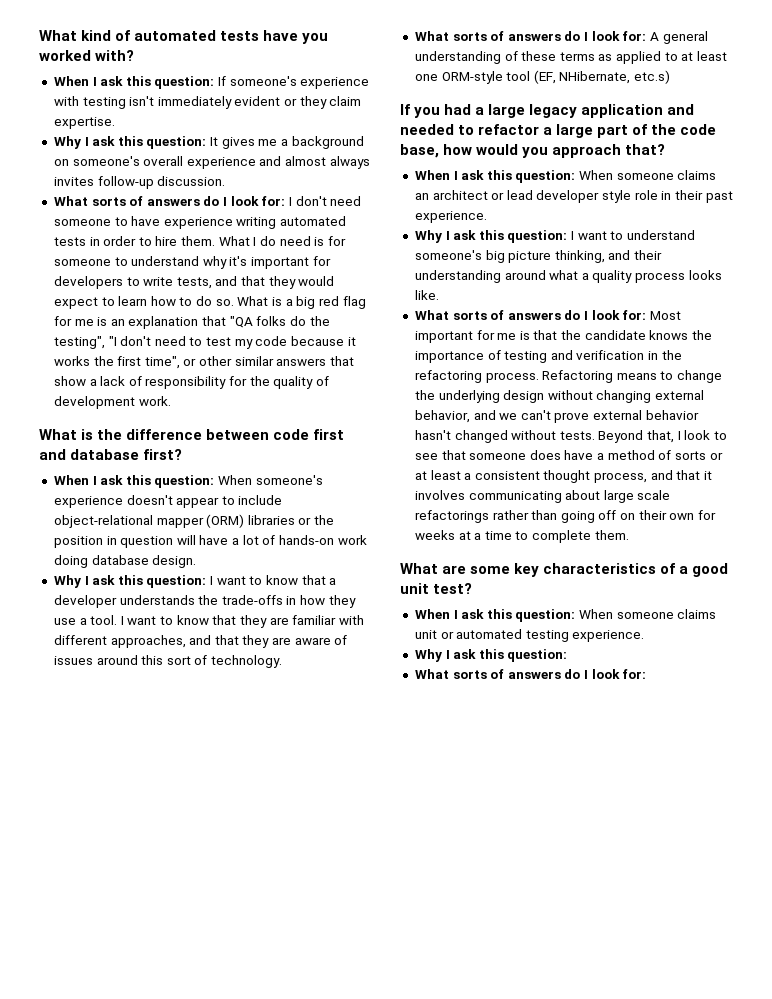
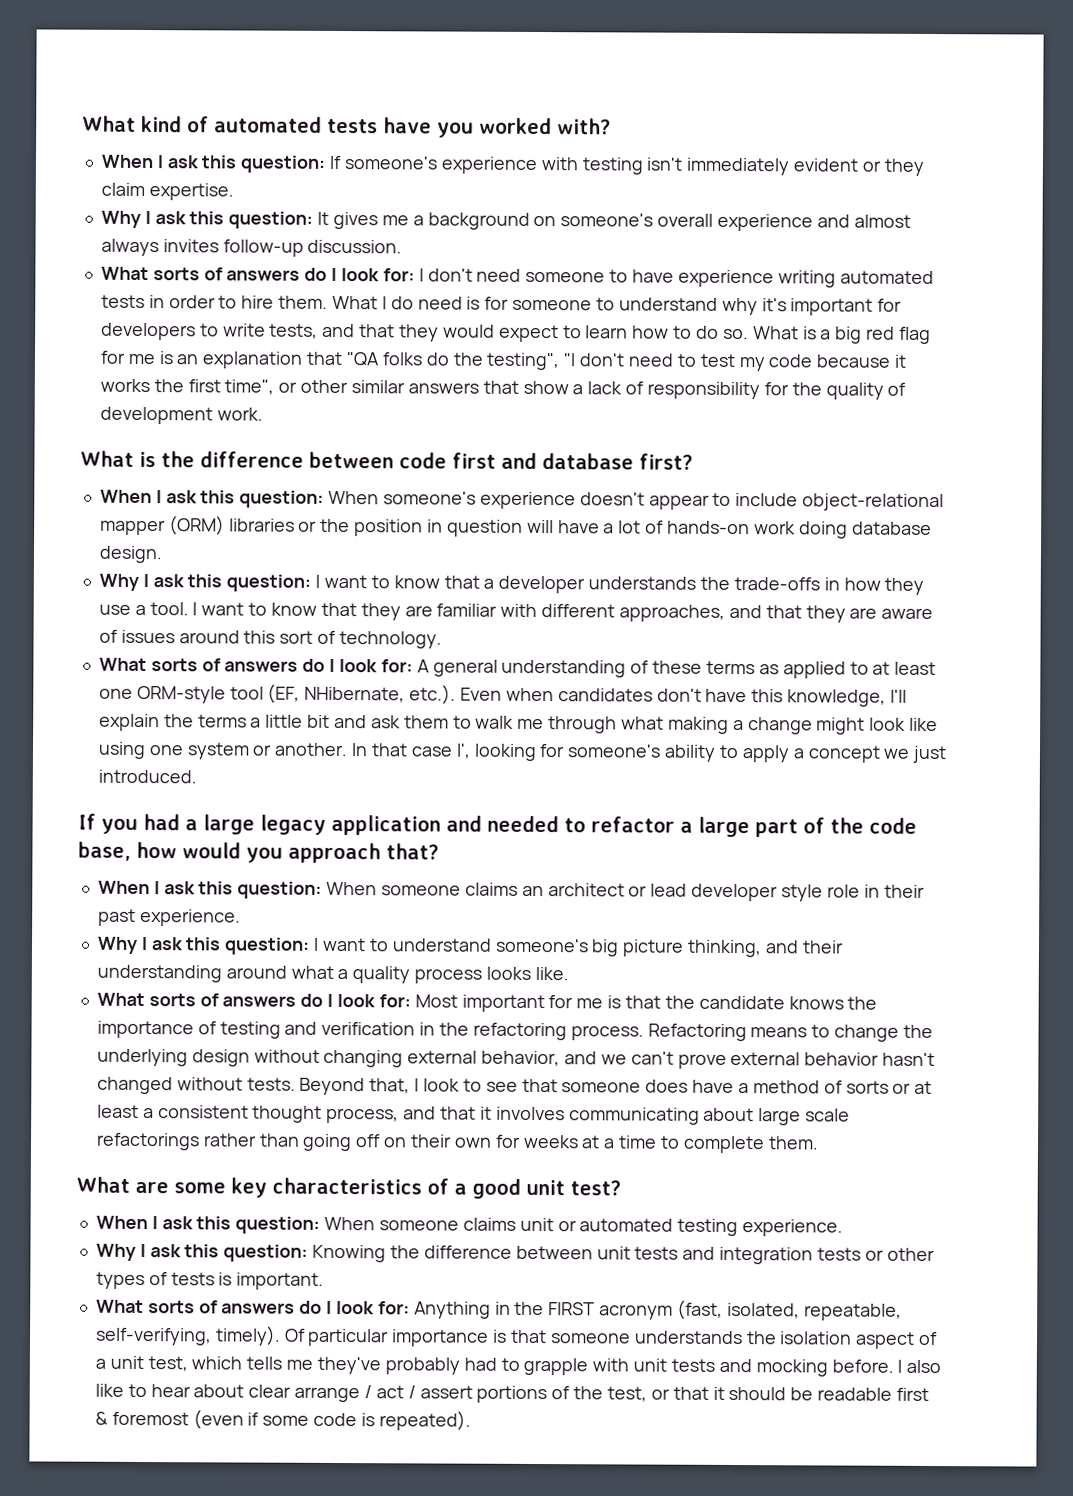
[634,70,671,84] etc.s) -> [409,684,907,707] [98,713,939,735] [97,741,948,764] [97,769,197,784] etc.). Even when candidates don't have this knowledge, I'll explain the terms a little bit and ask them to walk me through what making a change might look like using one system or another. In that case I', looking for someone's ability to apply a concept we just introduced.
[414,669,647,679] // What sorts of answers do I look for: -> [312,1244,935,1265] [95,1271,325,1290] [95,1299,902,1321] [94,1325,939,1349] [94,1355,942,1377] [94,1383,930,1404] [94,1409,471,1431] Knowing the difference between unit tests and integration tests or other types of tests is important. // What sorts of answers do I look for: Anything in the FIRST acronym (fast, isolated, repeatable, self-verifying, timely). Of particular importance is that someone understands the isolation aspect of a unit test, which tells me they've probably had to grapple with unit tests and mocking before. I also like to hear about clear arrange / act / assert portions of the test, or that it should be readable first & foremost (even if some code is repeated).

